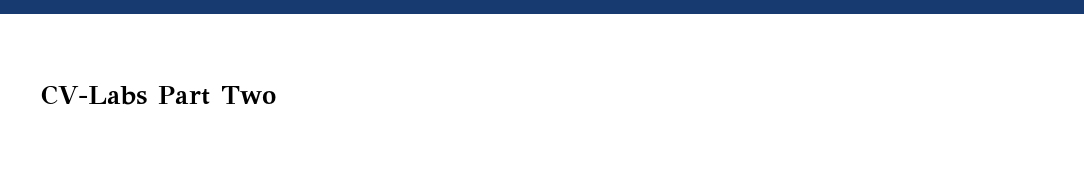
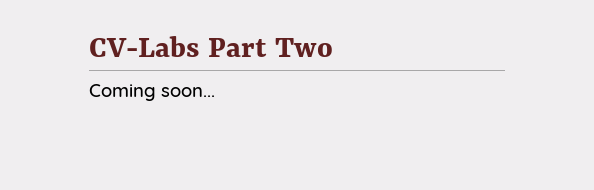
(276, 95) none -> [89,84,215,101] // Coming soon...

